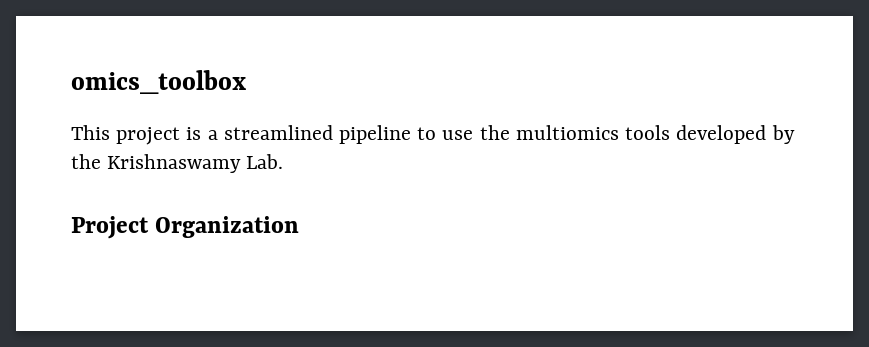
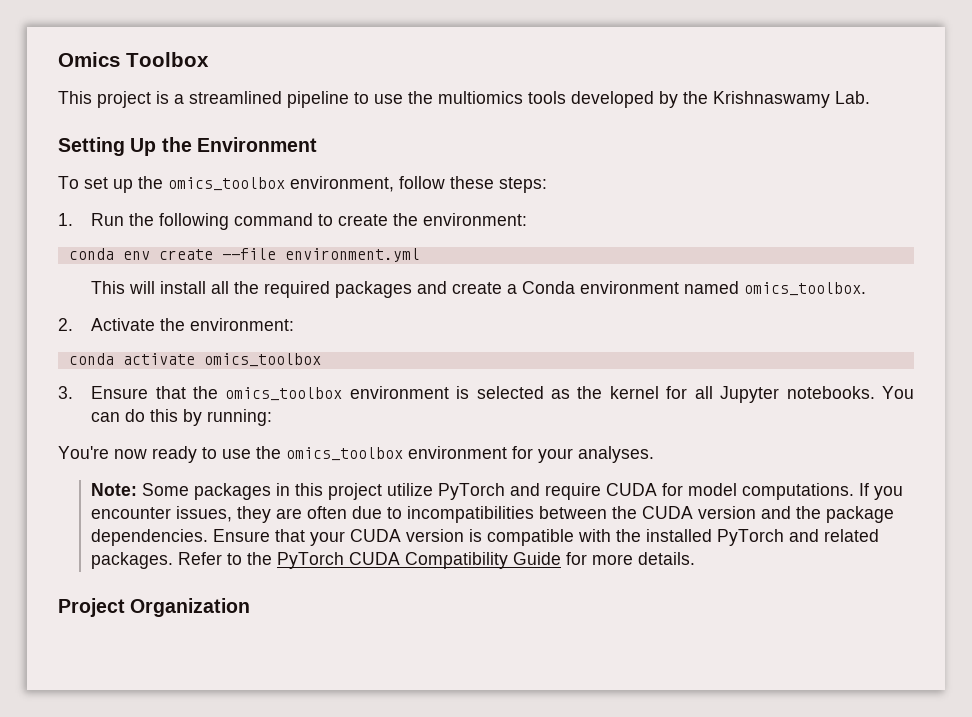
[71,70,246,94] omics_toolbox -> [58,52,209,67] Omics Toolbox
(284, 161) none -> [58,137,317,156] [58,176,547,193] [58,213,528,230] [68,248,420,262] [91,281,867,298] [58,318,295,331] [68,353,321,367] [58,386,915,403] [91,409,273,426] [58,446,654,463] [91,483,904,500] [91,506,895,523] [91,529,880,546] [91,552,696,569] // Setting Up the Environment // To set up the omics_toolbox environment, follow these steps: // 1. Run the following command to create the environment: // conda env create --file environment.yml // This will install all the required packages and create a Conda environment named omics_toolbox. // 2. Activate the environment: // conda activate omics_toolbox // 3. Ensure that the omics_toolbox environment is selected as the kernel for all Jupyter notebooks. You can do this by running: // You're now ready to use the omics_toolbox environment for your analyses. // Note: Some packages in this project utilize PyTorch and require CUDA for model computations. If you encounter issues, they are often due to incompatibilities between the CUDA version and the package dependencies. Ensure that your CUDA version is compatible with the installed PyTorch and related packages. Refer to the PyTorch CUDA Compatibility Guide for more details.

